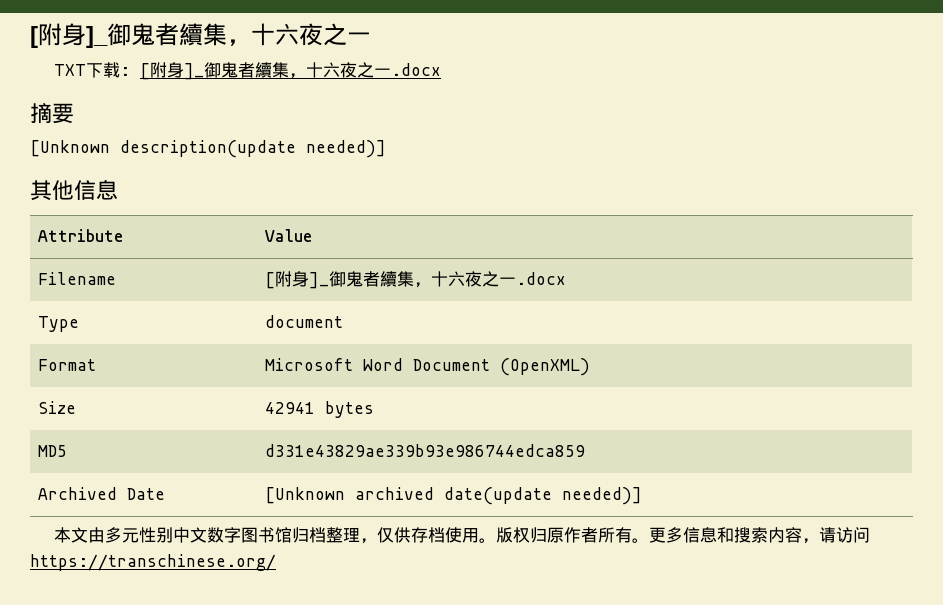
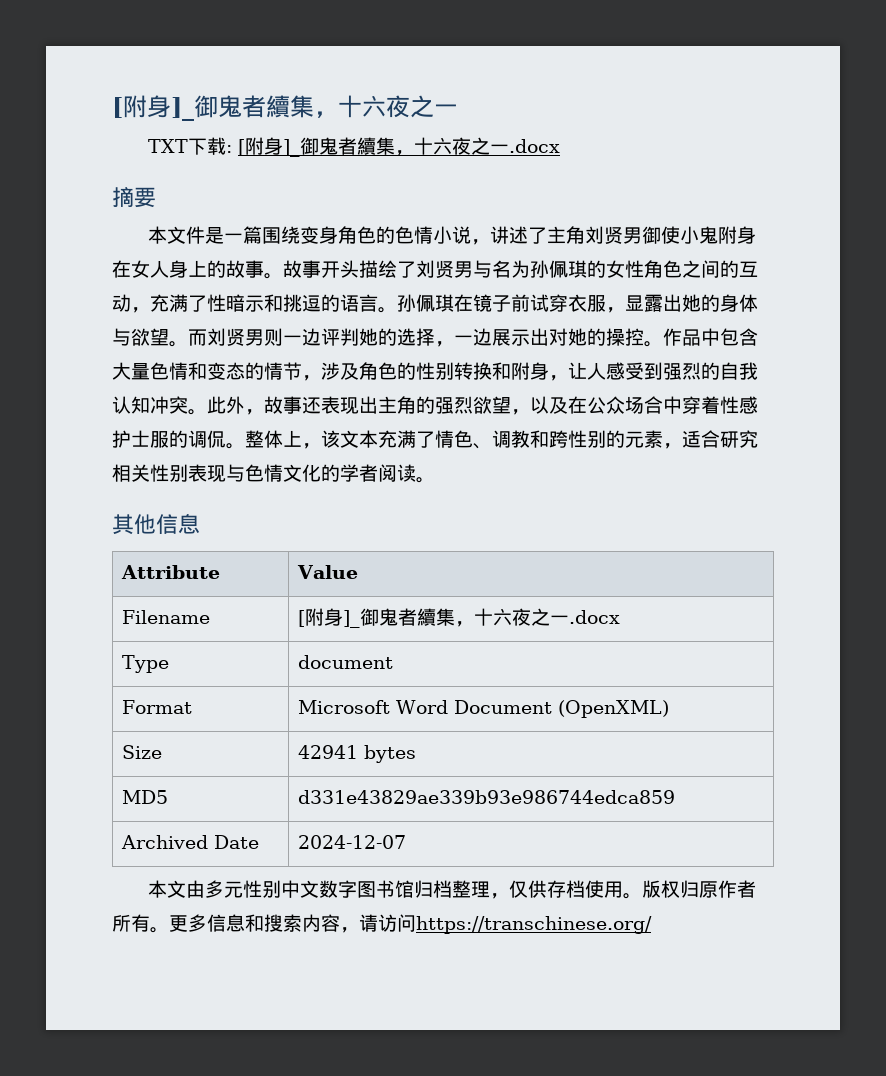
[30,140,386,158] [Unknown description(update needed)] -> [147,226,756,245] [112,260,758,279] [112,294,758,313] [112,328,758,347] [112,362,758,381] [112,396,758,415] [112,430,758,449] [112,464,435,483] 本文件是一篇围绕变身角色的色情小说，讲述了主角刘贤男御使小鬼附身在女人身上的故事。故事开头描绘了刘贤男与名为孙佩琪的女性角色之间的互动，充满了性暗示和挑逗的语言。孙佩琪在镜子前试穿衣服，显露出她的身体与欲望。而刘贤男则一边评判她的选择，一边展示出对她的操控。作品中包含大量色情和变态的情节，涉及角色的性别转换和附身，让人感受到强烈的自我认知冲突。此外，故事还表现出主角的强烈欲望，以及在公众场合中穿着性感护士服的调侃。整体上，该文本充满了情色、调教和跨性别的元素，适合研究相关性别表现与色情文化的学者阅读。
[264,487,642,505] [Unknown archived date(update needed)] -> [298,835,407,849] 2024-12-07

